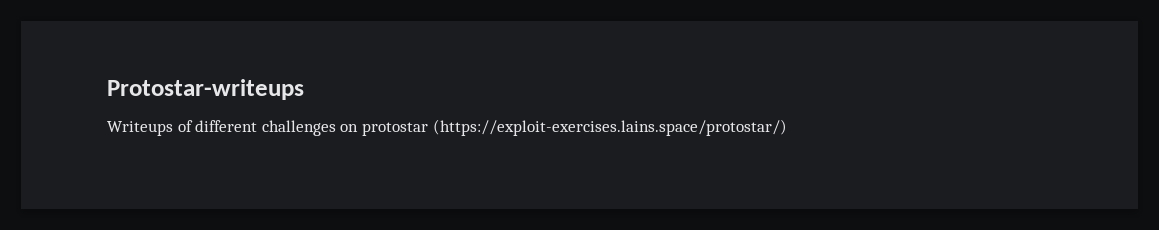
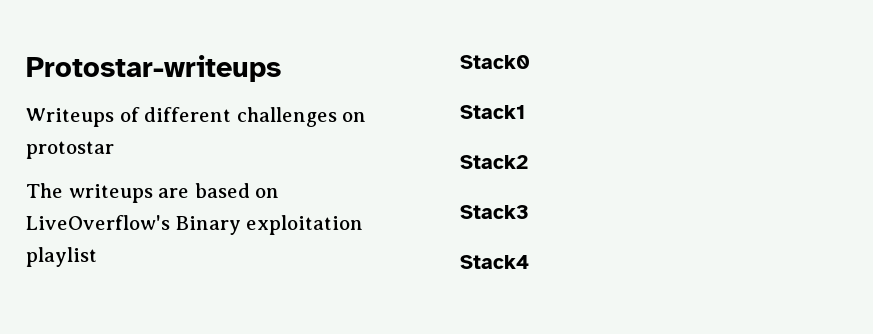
[432,119,787,136] (https://exploit-exercises.lains.space/protostar/) -> [26,183,280,203] [26,215,364,235] [26,247,97,267] [460,55,530,69] [460,105,525,119] [460,155,528,169] [460,205,529,219] [460,255,529,269] // The writeups are based on LiveOverflow's Binary exploitation playlist // Stack0 // Stack1 // Stack2 // Stack3 // Stack4

